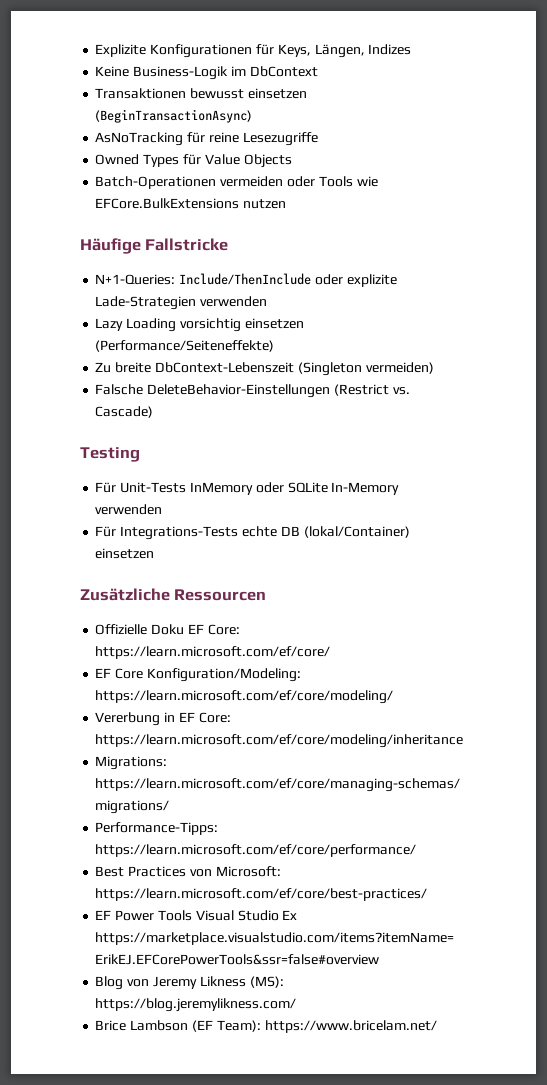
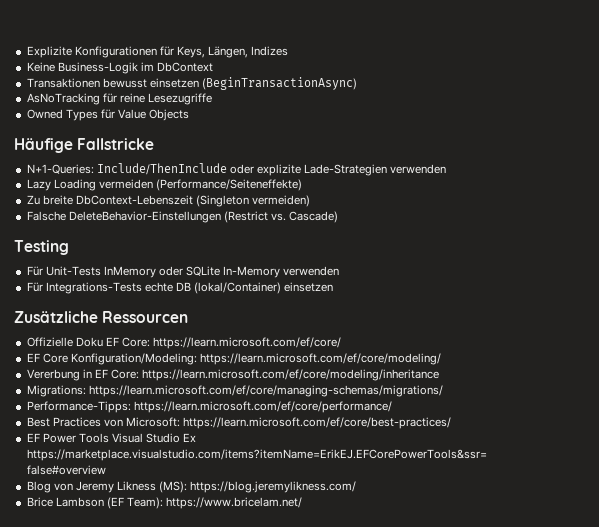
[95,176,378,189] [95,198,287,209] // Batch-Operationen vermeiden oder Tools wie EFCore.BulkExtensions nutzen -> (190, 115) none
[179,318,304,332] vorsichtig einsetzen -> [98,179,153,189] vermeiden

